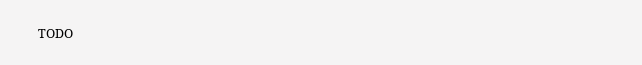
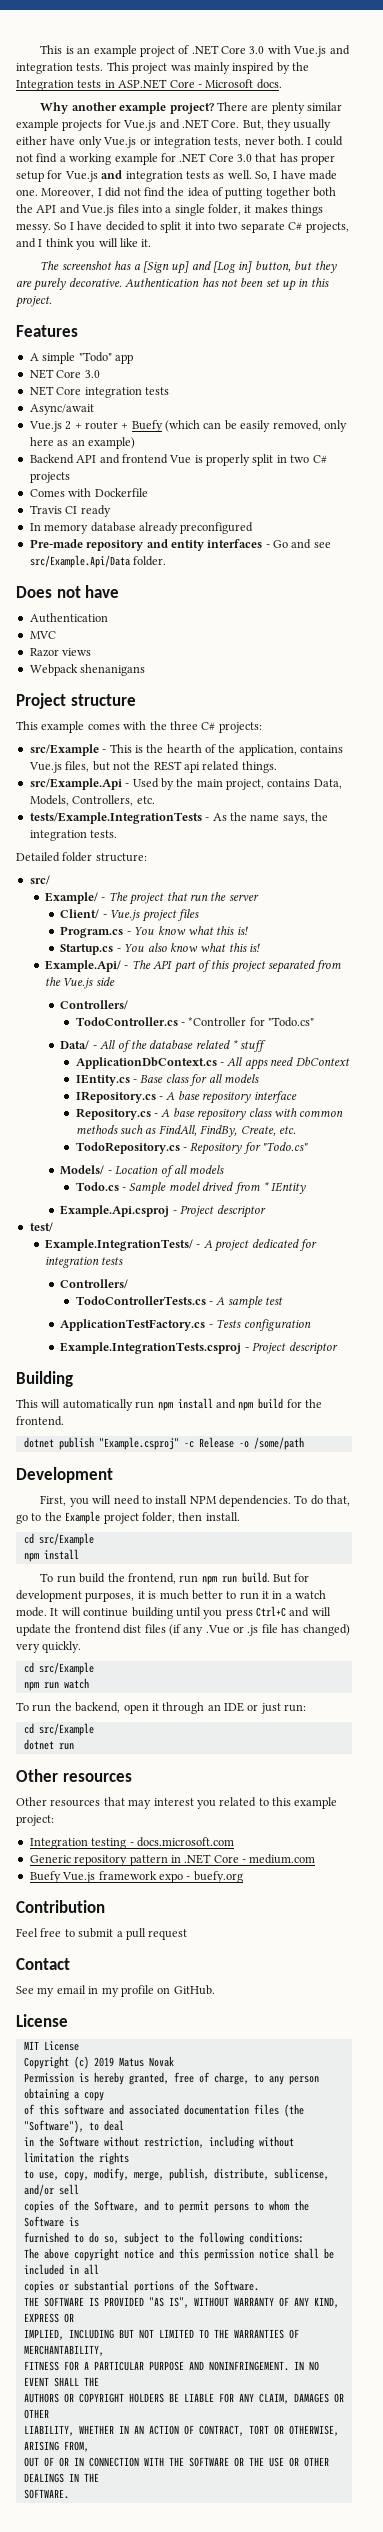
[38,29,73,38] TODO -> [40,45,350,57] [16,62,309,74] [16,79,282,91] [40,102,343,114] [16,119,332,131] [16,136,343,148] [16,153,336,165] [16,170,338,182] [16,187,337,199] [16,204,324,216] [16,221,349,233] [16,238,152,250] [40,261,337,274] [16,278,329,291] [15,295,52,308] [16,325,78,337] [29,352,133,364] [29,369,100,379] [29,386,169,398] [29,404,94,415] [28,420,347,432] [29,437,135,449] [29,454,327,466] [29,472,70,483] [29,488,148,497] [29,505,111,517] [29,522,254,534] [29,539,331,551] [29,555,167,568] [16,585,120,598] [29,613,108,623] [29,631,56,639] [29,648,92,657] [29,664,146,676] [16,693,136,709] [16,721,262,733] [29,744,344,756] [28,761,277,773] [29,778,342,790] [29,795,155,806] [29,812,328,824] [29,830,118,841] [16,852,147,862] [29,875,50,885] [45,892,259,905] [60,909,199,922] [60,926,248,938] [60,943,261,955] [45,960,342,973] [45,977,115,989] [60,1000,129,1010] [75,1017,315,1027] [60,1040,267,1052] [75,1057,350,1070] [75,1074,259,1086] [75,1091,297,1104] [75,1108,344,1121] [75,1125,296,1137] [75,1142,309,1155] [60,1165,225,1177] [75,1182,307,1195] [60,1205,266,1218] [29,1222,53,1232] [45,1239,317,1252] [45,1256,124,1268] [60,1279,129,1289] [75,1296,284,1309] [60,1319,311,1331] [60,1342,338,1355] [16,1371,73,1387] [16,1398,322,1411] [16,1416,64,1426] [23,1437,304,1450] [16,1467,113,1483] [40,1495,351,1507] [16,1511,240,1524] [23,1533,94,1546] [23,1549,79,1562] [40,1572,310,1585] [16,1590,327,1602] [16,1606,331,1619] [16,1624,350,1636] [16,1641,82,1653] [23,1662,94,1675] [23,1678,89,1691] [16,1702,307,1714] [23,1723,94,1736] [23,1739,74,1750] [16,1769,132,1782] [16,1797,338,1809] [16,1815,54,1826] [29,1837,234,1849] [29,1854,316,1866] [29,1871,243,1883] [16,1900,105,1913] [16,1928,188,1940] [16,1958,70,1970] [16,1985,215,1997] [16,2014,68,2027] [23,2041,79,2051] [23,2056,174,2069] [23,2072,319,2085] [23,2088,104,2101] [23,2104,304,2117] [23,2120,124,2133] [23,2136,294,2149] [23,2152,129,2165] [23,2168,329,2181] [23,2184,79,2196] [23,2200,309,2213] [23,2216,79,2227] [23,2232,304,2245] [23,2248,334,2261] [23,2264,99,2275] [23,2280,259,2293] [23,2297,339,2308] [23,2313,74,2323] [23,2329,299,2340] [23,2345,104,2356] [23,2361,319,2371] [23,2377,99,2387] [23,2393,344,2404] [23,2409,49,2419] [23,2425,339,2436] [23,2441,89,2452] [23,2457,329,2467] [23,2473,99,2483] [23,2489,69,2499] This is an example project of .NET Core 3.0 with Vue.js and integration tests. This project was mainly inspired by the Integration tests in ASP.NET Core - Microsoft docs. // Why another example project? There are plenty similar example projects for Vue.js and .NET Core. But, they usually either have only Vue.js or integration tests, never both. I could not find a working example for .NET Core 3.0 that has proper setup for Vue.js and integration tests as well. So, I have made one. Moreover, I did not find the idea of putting together both the API and Vue.js files into a single folder, it makes things messy. So I have decided to split it into two separate C# projects, and I think you will like it. // The screenshot has a [Sign up] and [Log in] button, but they are purely decorative. Authentication has not been set up in this project. // Features // A simple "Todo" app // NET Core 3.0 // NET Core integration tests // Async/await // Vue.js 2 + router + Buefy (which can be easily removed, only here as an example) // Backend API and frontend Vue is properly split in two C# projects // Comes with Dockerfile // Travis CI ready // In memory database already preconfigured // Pre-made repository and entity interfaces - Go and see src/Example.Api/Data folder. // Does not have // Authentication // MVC // Razor views // Webpack shenanigans // Project structure // This example comes with the three C# projects: // src/Example - This is the hearth of the application, contains Vue.js files, but not the REST api related things. // src/Example.Api - Used by the main project, contains Data, Models, Controllers, etc. // tests/Example.IntegrationTests - As the name says, the integration tests. // Detailed folder structure: // src/ // Example/ - The project that run the server // Client/ - Vue.js project files // Program.cs - You know what this is! // Startup.cs - You also know what this is! // Example.Api/ - The API part of this project separated from the Vue.js side // Controllers/ // TodoController.cs - *Controller for "Todo.cs" // Data/ - All of the database related * stuff // ApplicationDbContext.cs - All apps need DbContext // IEntity.cs - Base class for all models // IRepository.cs - A base repository interface // Repository.cs - A base repository class with common methods such as FindAll, FindBy, Create, etc. // TodoRepository.cs - Repository for "Todo.cs" // Models/ - Location of all models // Todo.cs - Sample model drived from * IEntity // Example.Api.csproj - Project descriptor // test/ // Example.IntegrationTests/ - A project dedicated for integration tests // Controllers/ // TodoControllerTests.cs - A sample test // ApplicationTestFactory.cs - Tests configuration // Example.IntegrationTests.csproj - Project descriptor // Building // This will automatically run npm install and npm build for the frontend. // dotnet publish "Example.csproj" -c Release -o /some/path // Development // First, you will need to install NPM dependencies. To do that, go to the Example project folder, then install. // cd src/Example // npm install // To run build the frontend, run npm run build. But for development purposes, it is much better to run it in a watch mode. It will continue building until you press Ctrl+C and will update the frontend dist files (if any .Vue or .js file has changed) very quickly. // cd src/Example // npm run watch // To run the backend, open it through an IDE or just run: // cd src/Example // dotnet run // Other resources // Other resources that may interest you related to this example project: // Integration testing - docs.microsoft.com // Generic repository pattern in .NET Core - medium.com // Buefy Vue.js framework expo - buefy.org // Contribution // Feel free to submit a pull request // Contact // See my email in my profile on GitHub. // License // MIT License // Copyright (c) 2019 Matus Novak // Permission is hereby granted, free of charge, to any person obtaining a copy // of this software and associated documentation files (the "Software"), to deal // in the Software without restriction, including without limitation the rights // to use, copy, modify, merge, publish, distribute, sublicense, and/or sell // copies of the Software, and to permit persons to whom the Software is // furnished to do so, subject to the following conditions: // The above copyright notice and this permission notice shall be included in all // copies or substantial portions of the Software. // THE SOFTWARE IS PROVIDED "AS IS", WITHOUT WARRANTY OF ANY KIND, EXPRESS OR // IMPLIED, INCLUDING BUT NOT LIMITED TO THE WARRANTIES OF MERCHANTABILITY, // FITNESS FOR A PARTICULAR PURPOSE AND NONINFRINGEMENT. IN NO EVENT SHALL THE // AUTHORS OR COPYRIGHT HOLDERS BE LIABLE FOR ANY CLAIM, DAMAGES OR OTHER // LIABILITY, WHETHER IN AN ACTION OF CONTRACT, TORT OR OTHERWISE, ARISING FROM, // OUT OF OR IN CONNECTION WITH THE SOFTWARE OR THE USE OR OTHER DEALINGS IN THE // SOFTWARE.

